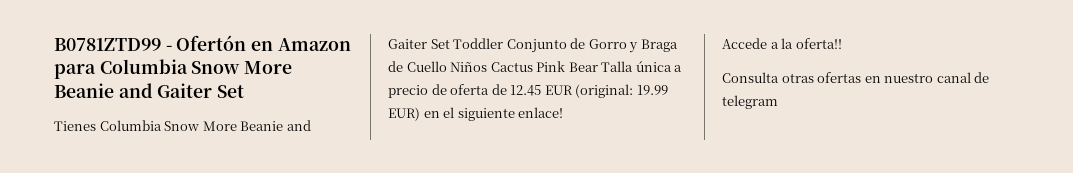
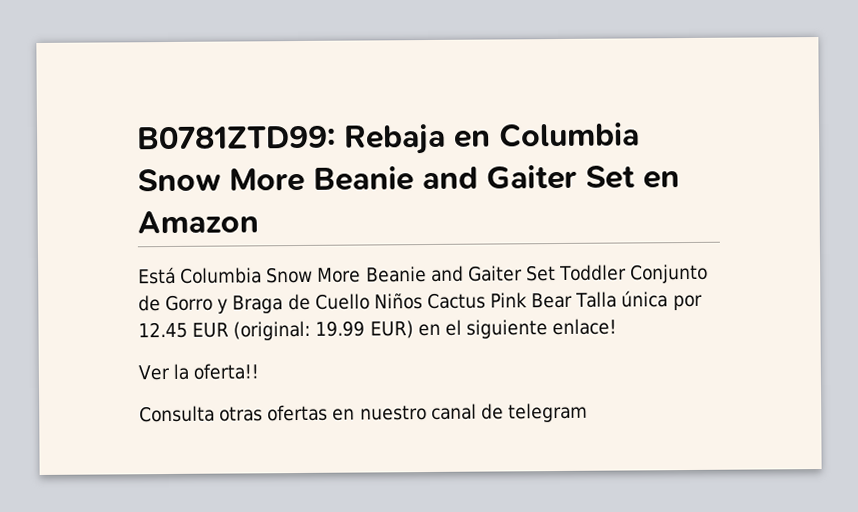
[54,35,351,51] [54,59,293,79] [54,83,245,98] [54,121,96,131] B0781ZTD99 - Ofertón en Amazon para Columbia Snow More Beanie and Gaiter Set // Tienes -> [137,122,640,155] [137,164,680,192] [137,210,259,234] [138,266,176,285] B0781ZTD99: Rebaja en Columbia Snow More Beanie and Gaiter Set en Amazon // Está
[674,65,683,72] [388,84,507,98] a precio de oferta de -> [672,294,703,311] por
[722,38,779,49] Accede a -> [138,364,170,381] Ver

